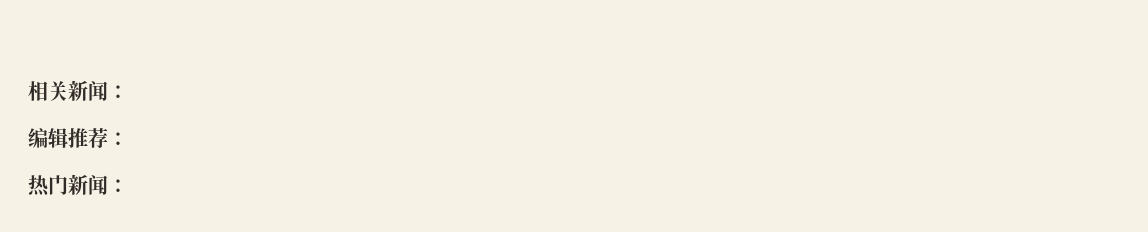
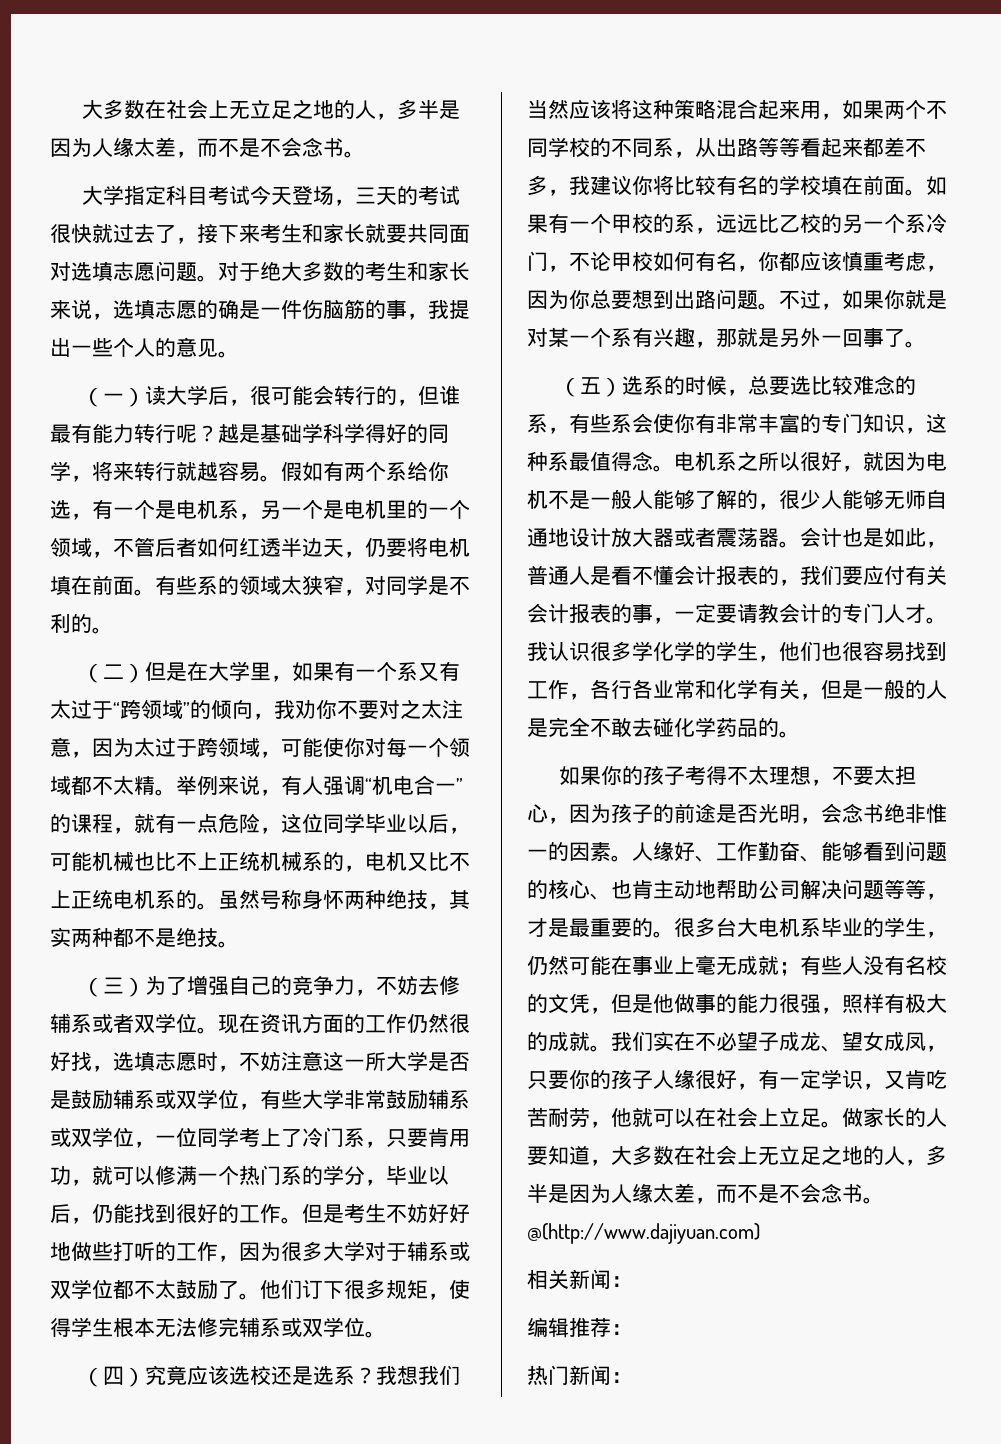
(28, 91) none -> [82,99,461,120] [50,137,365,158] [82,185,461,206] [50,223,470,244] [50,261,470,282] [50,299,470,320] [50,337,239,358] [82,385,461,407] [50,423,449,444] [50,461,449,482] [50,499,470,520] [50,537,470,558] [50,575,470,596] [50,613,113,634] [82,661,461,683] [50,699,463,720] [50,737,470,758] [50,775,463,796] [50,813,470,834] [50,851,470,872] [50,889,470,910] [50,927,239,948] [82,975,461,997] [50,1013,470,1034] [50,1051,470,1072] [50,1089,470,1110] [50,1127,470,1148] [50,1165,449,1186] [50,1203,470,1224] [50,1241,470,1262] [50,1279,470,1300] [50,1317,386,1338] [82,1365,461,1387] [527,99,947,120] [527,137,926,158] [527,175,947,196] [527,213,947,234] [527,251,947,272] [527,289,947,310] [527,327,926,348] [559,375,917,397] [527,413,947,434] [527,451,947,472] [527,489,947,510] [527,527,947,548] [527,565,947,586] [527,603,947,624] [527,641,947,662] [527,679,947,700] [527,717,800,738] [559,765,917,786] [527,803,947,824] [527,841,947,862] [527,879,947,900] [527,917,947,938] [527,955,947,976] [527,993,947,1014] [527,1031,947,1052] [527,1069,947,1090] [527,1107,947,1128] [527,1145,947,1166] [527,1183,884,1204] [527,1223,760,1244] 大多数在社会上无立足之地的人，多半是因为人缘太差，而不是不会念书。 // 大学指定科目考试今天登场，三天的考试很快就过去了，接下来考生和家长就要共同面对选填志愿问题。对于绝大多数的考生和家长来说，选填志愿的确是一件伤脑筋的事，我提出一些个人的意见。 // （一）读大学后，很可能会转行的，但谁最有能力转行呢？越是基础学科学得好的同学，将来转行就越容易。假如有两个系给你选，有一个是电机系，另一个是电机里的一个领域，不管后者如何红透半边天，仍要将电机填在前面。有些系的领域太狭窄，对同学是不利的。 // （二）但是在大学里，如果有一个系又有太过于“跨领域”的倾向，我劝你不要对之太注意，因为太过于跨领域，可能使你对每一个领域都不太精。举例来说，有人强调“机电合一”的课程，就有一点危险，这位同学毕业以后，可能机械也比不上正统机械系的，电机又比不上正统电机系的。虽然号称身怀两种绝技，其实两种都不是绝技。 // （三）为了增强自己的竞争力，不妨去修辅系或者双学位。现在资讯方面的工作仍然很好找，选填志愿时，不妨注意这一所大学是否是鼓励辅系或双学位，有些大学非常鼓励辅系或双学位，一位同学考上了冷门系，只要肯用功，就可以修满一个热门系的学分，毕业以后，仍能找到很好的工作。但是考生不妨好好地做些打听的工作，因为很多大学对于辅系或双学位都不太鼓励了。他们订下很多规矩，使得学生根本无法修完辅系或双学位。 // （四）究竟应该选校还是选系？我想我们当然应该将这种策略混合起来用，如果两个不同学校的不同系，从出路等等看起来都差不多，我建议你将比较有名的学校填在前面。如果有一个甲校的系，远远比乙校的另一个系冷门，不论甲校如何有名，你都应该慎重考虑，因为你总要想到出路问题。不过，如果你就是对某一个系有兴趣，那就是另外一回事了。 // （五）选系的时候，总要选比较难念的系，有些系会使你有非常丰富的专门知识，这种系最值得念。电机系之所以很好，就因为电机不是一般人能够了解的，很少人能够无师自通地设计放大器或者震荡器。会计也是如此，普通人是看不懂会计报表的，我们要应付有关会计报表的事，一定要请教会计的专门人才。我认识很多学化学的学生，他们也很容易找到工作，各行各业常和化学有关，但是一般的人是完全不敢去碰化学药品的。 // 如果你的孩子考得不太理想，不要太担心，因为孩子的前途是否光明，会念书绝非惟一的因素。人缘好、工作勤奋、能够看到问题的核心、也肯主动地帮助公司解决问题等等，才是最重要的。很多台大电机系毕业的学生，仍然可能在事业上毫无成就；有些人没有名校的文凭，但是他做事的能力很强，照样有极大的成就。我们实在不必望子成龙、望女成凤，只要你的孩子人缘很好，有一定学识，又肯吃苦耐劳，他就可以在社会上立足。做家长的人要知道，大多数在社会上无立足之地的人，多半是因为人缘太差，而不是不会念书。@(http://www.dajiyuan.com) //

